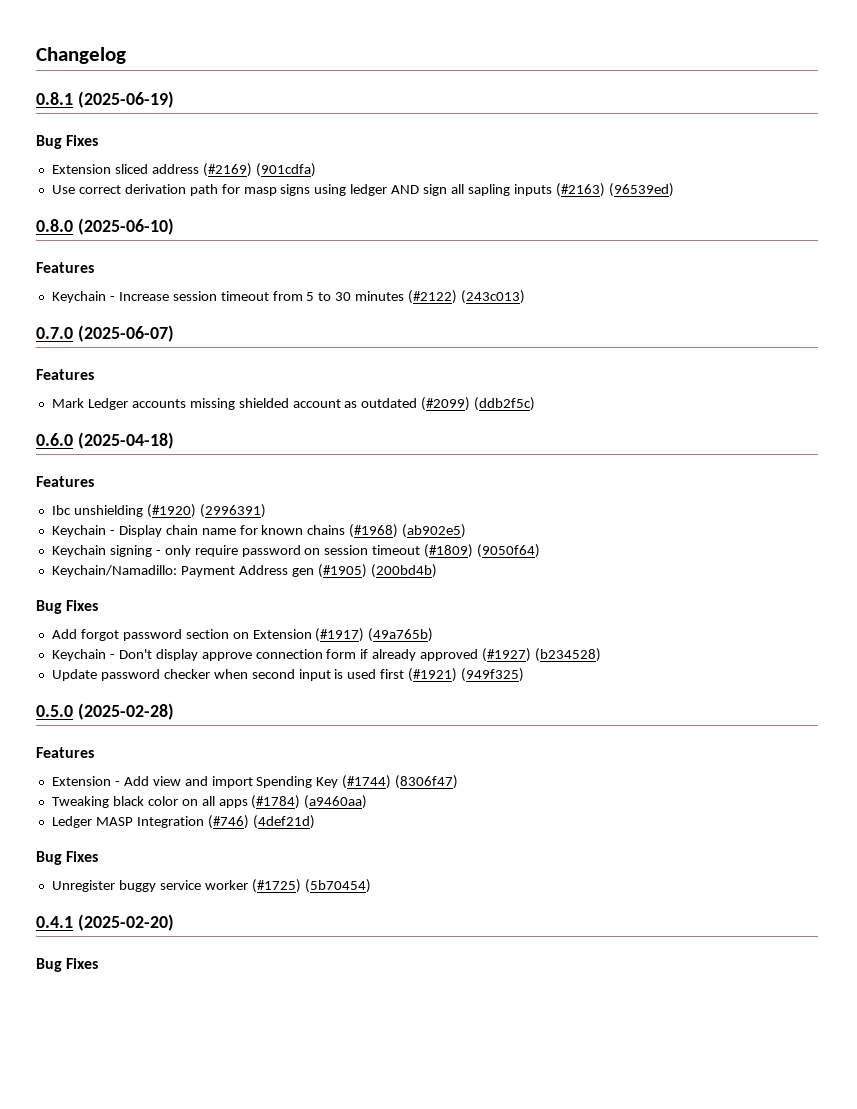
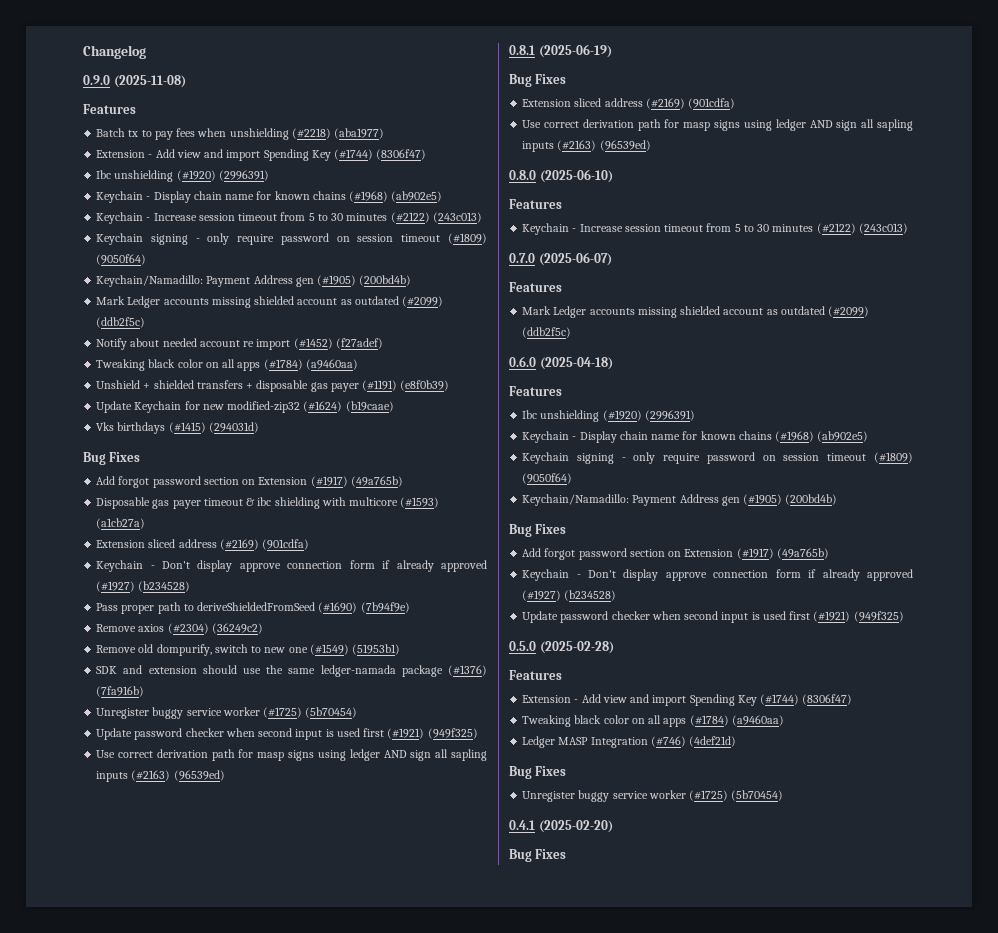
(126, 55) none -> [83,75,186,88] [83,104,136,114] [96,128,385,140] [96,149,427,161] [96,170,269,182] [96,191,443,203] [96,212,482,224] [96,233,487,245] [96,254,147,265] [96,275,412,287] [96,296,444,308] [96,317,146,328] [96,338,383,350] [96,359,358,371] [96,380,450,392] [96,401,394,413] [96,422,259,434] [83,452,141,465] [96,476,403,488] [96,497,440,509] [96,518,146,529] [96,539,310,550] [96,560,487,572] [96,581,191,592] [96,602,410,614] [96,623,263,634] [96,644,401,656] [96,665,487,677] [96,686,145,697] [96,707,358,719] [96,728,478,740] [96,749,487,761] [96,770,225,782] // 0.9.0 (2025-11-08) // Features // Batch tx to pay fees when unshielding (#2218) (aba1977) // Extension - Add view and import Spending Key (#1744) (8306f47) // Ibc unshielding (#1920) (2996391) // Keychain - Display chain name for known chains (#1968) (ab902e5) // Keychain - Increase session timeout from 5 to 30 minutes (#2122) (243c013) // Keychain signing - only require password on session timeout (#1809) (9050f64) // Keychain/Namadillo: Payment Address gen (#1905) (200bd4b) // Mark Ledger accounts missing shielded account as outdated (#2099) (ddb2f5c) // Notify about needed account re import (#1452) (f27adef) // Tweaking black color on all apps (#1784) (a9460aa) // Unshield + shielded transfers + disposable gas payer (#1191) (e8f0b39) // Update Keychain for new modified-zip32 (#1624) (b19caae) // Vks birthdays (#1415) (294031d) // Bug Fixes // Add forgot password section on Extension (#1917) (49a765b) // Disposable gas payer timeout & ibc shielding with multicore (#1593) (a1cb27a) // Extension sliced address (#2169) (901cdfa) // Keychain - Don't display approve connection form if already approved (#1927) (b234528) // Pass proper path to deriveShieldedFromSeed (#1690) (7b94f9e) // Remove axios (#2304) (36249c2) // Remove old dompurify, switch to new one (#1549) (51953b1) // SDK and extension should use the same ledger-namada package (#1376) (7fa916b) // Unregister buggy service worker (#1725) (5b70454) // Update password checker when second input is used first (#1921) (949f325) // Use correct derivation path for masp signs using ledger AND sign all sapling inputs (#2163) (96539ed)

